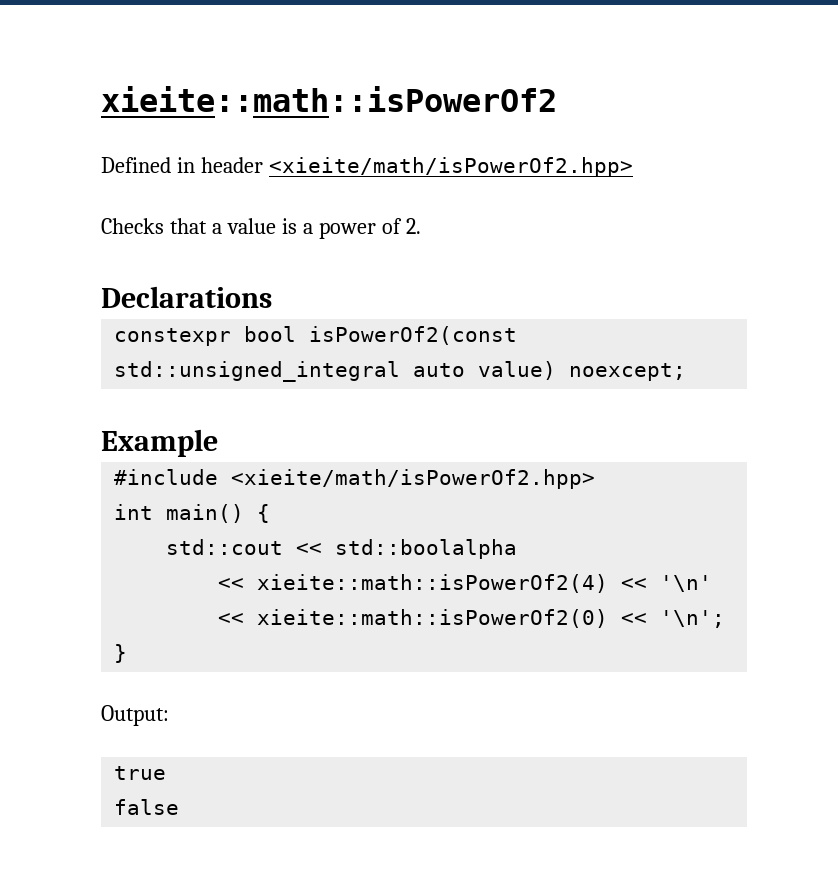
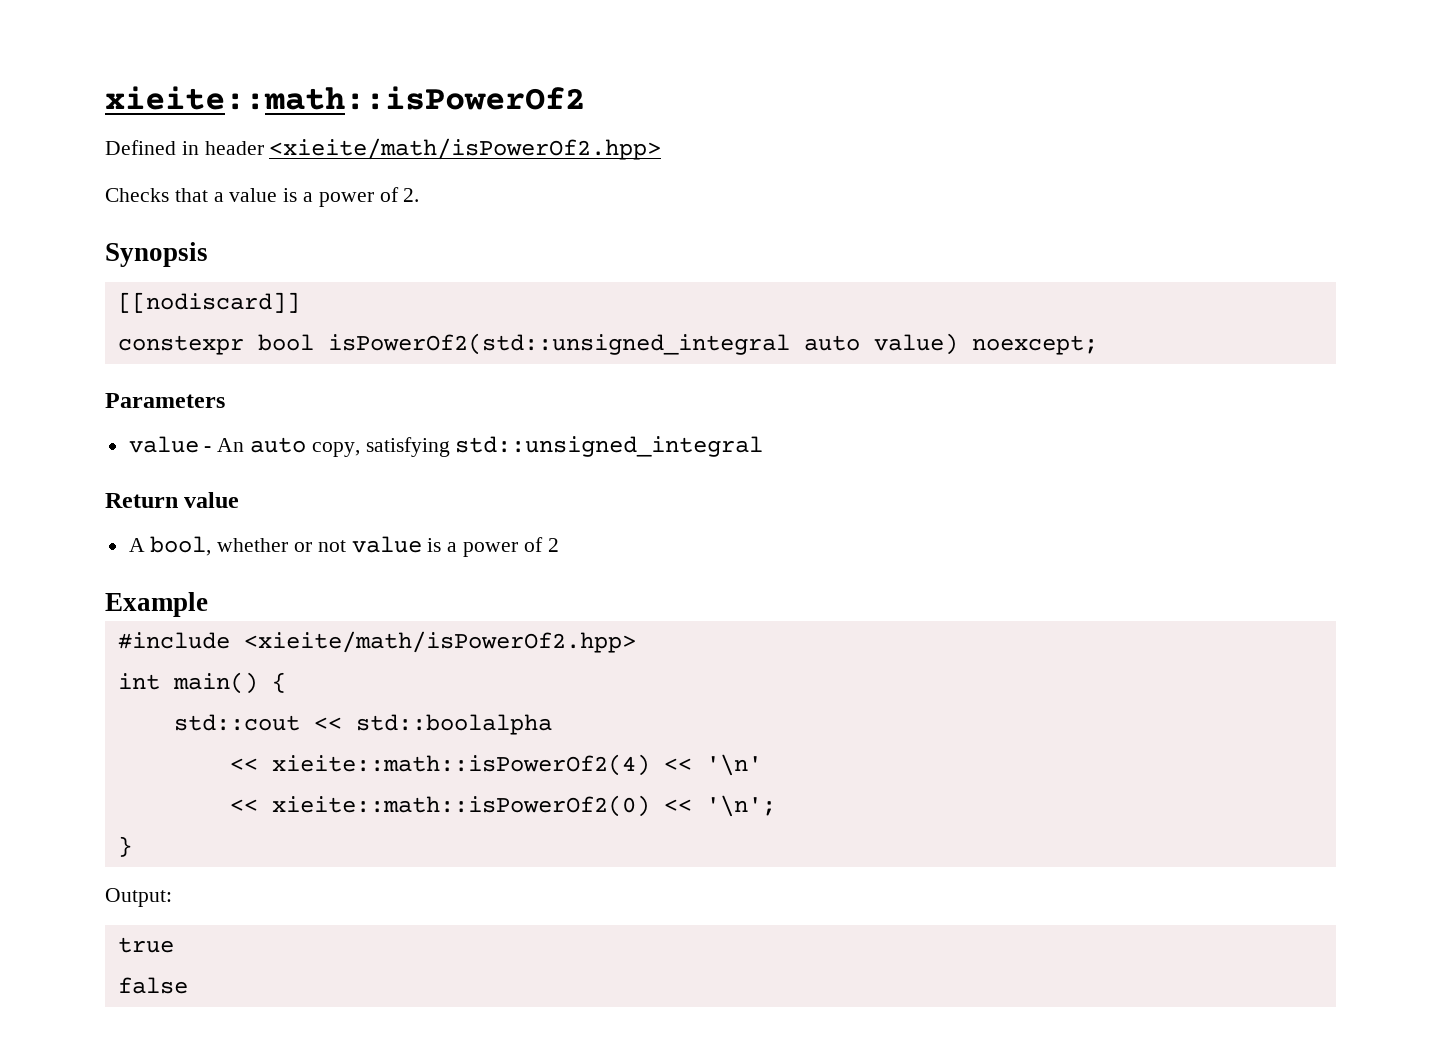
[101,286,272,308] Declarations -> [105,242,208,267] [117,292,300,313] Synopsis // [[nodiscard]]
[309,326,518,345] [114,361,401,382] isPowerOf2(const std::unsigned_integral -> [327,333,790,355] isPowerOf2(std::unsigned_integral
(687, 372) none -> [105,393,225,408] [128,436,764,457] [105,492,240,508] [128,536,559,557] // Parameters // value - An auto copy, satisfying std::unsigned_integral // Return value // A bool, whether or not value is a power of 2

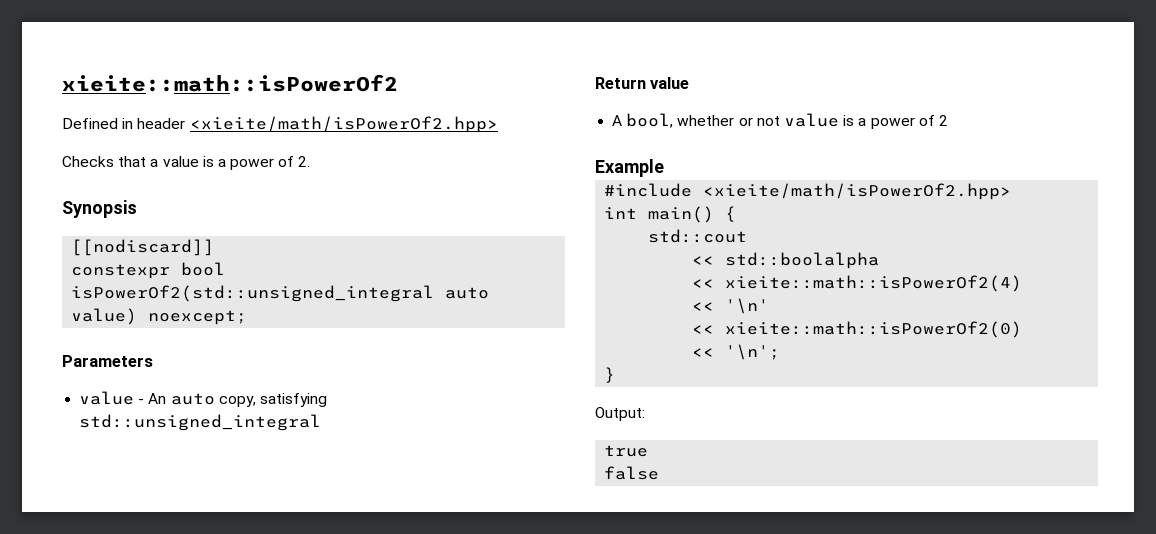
(300, 722) none -> (748, 236) //
(650, 765) none -> (1023, 283) //
(650, 806) none -> (1023, 329) //

